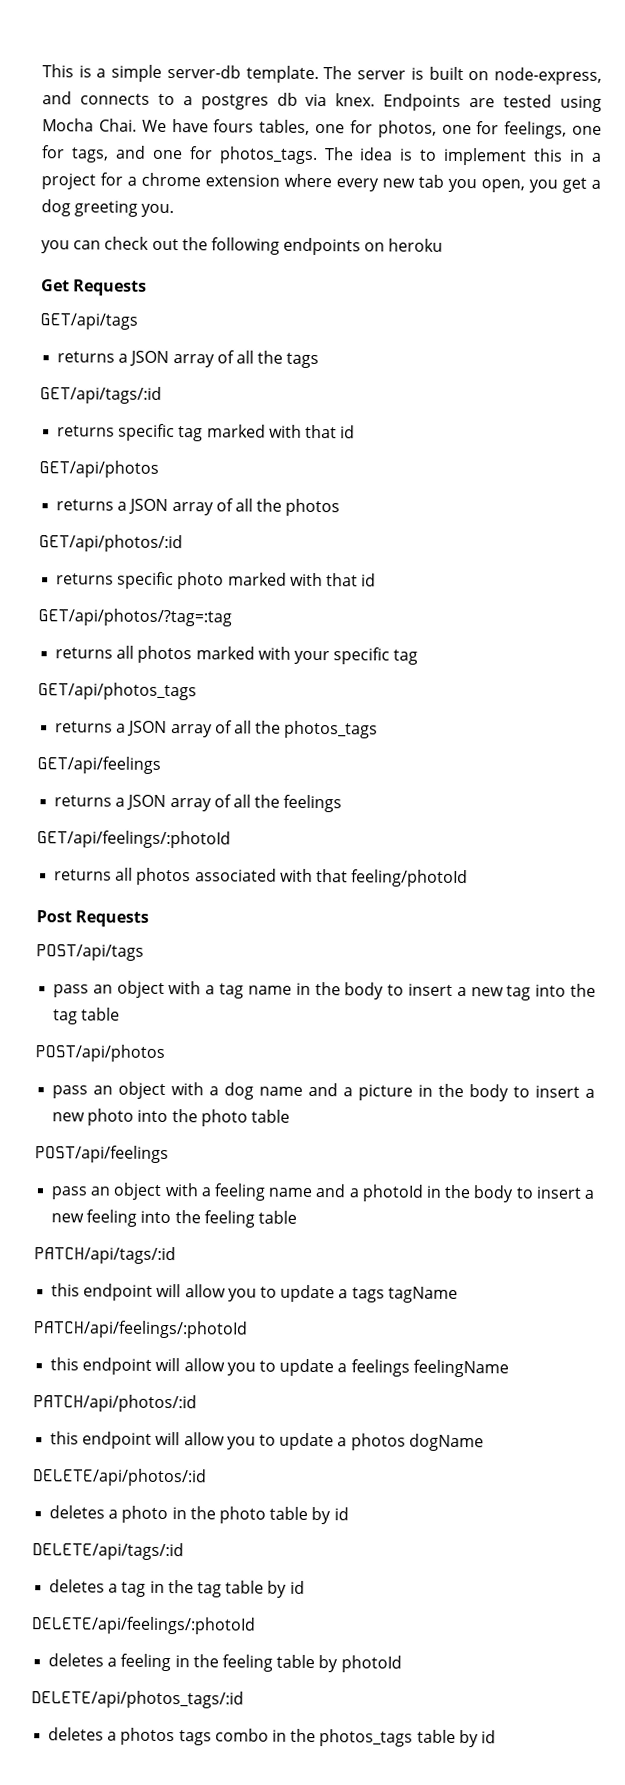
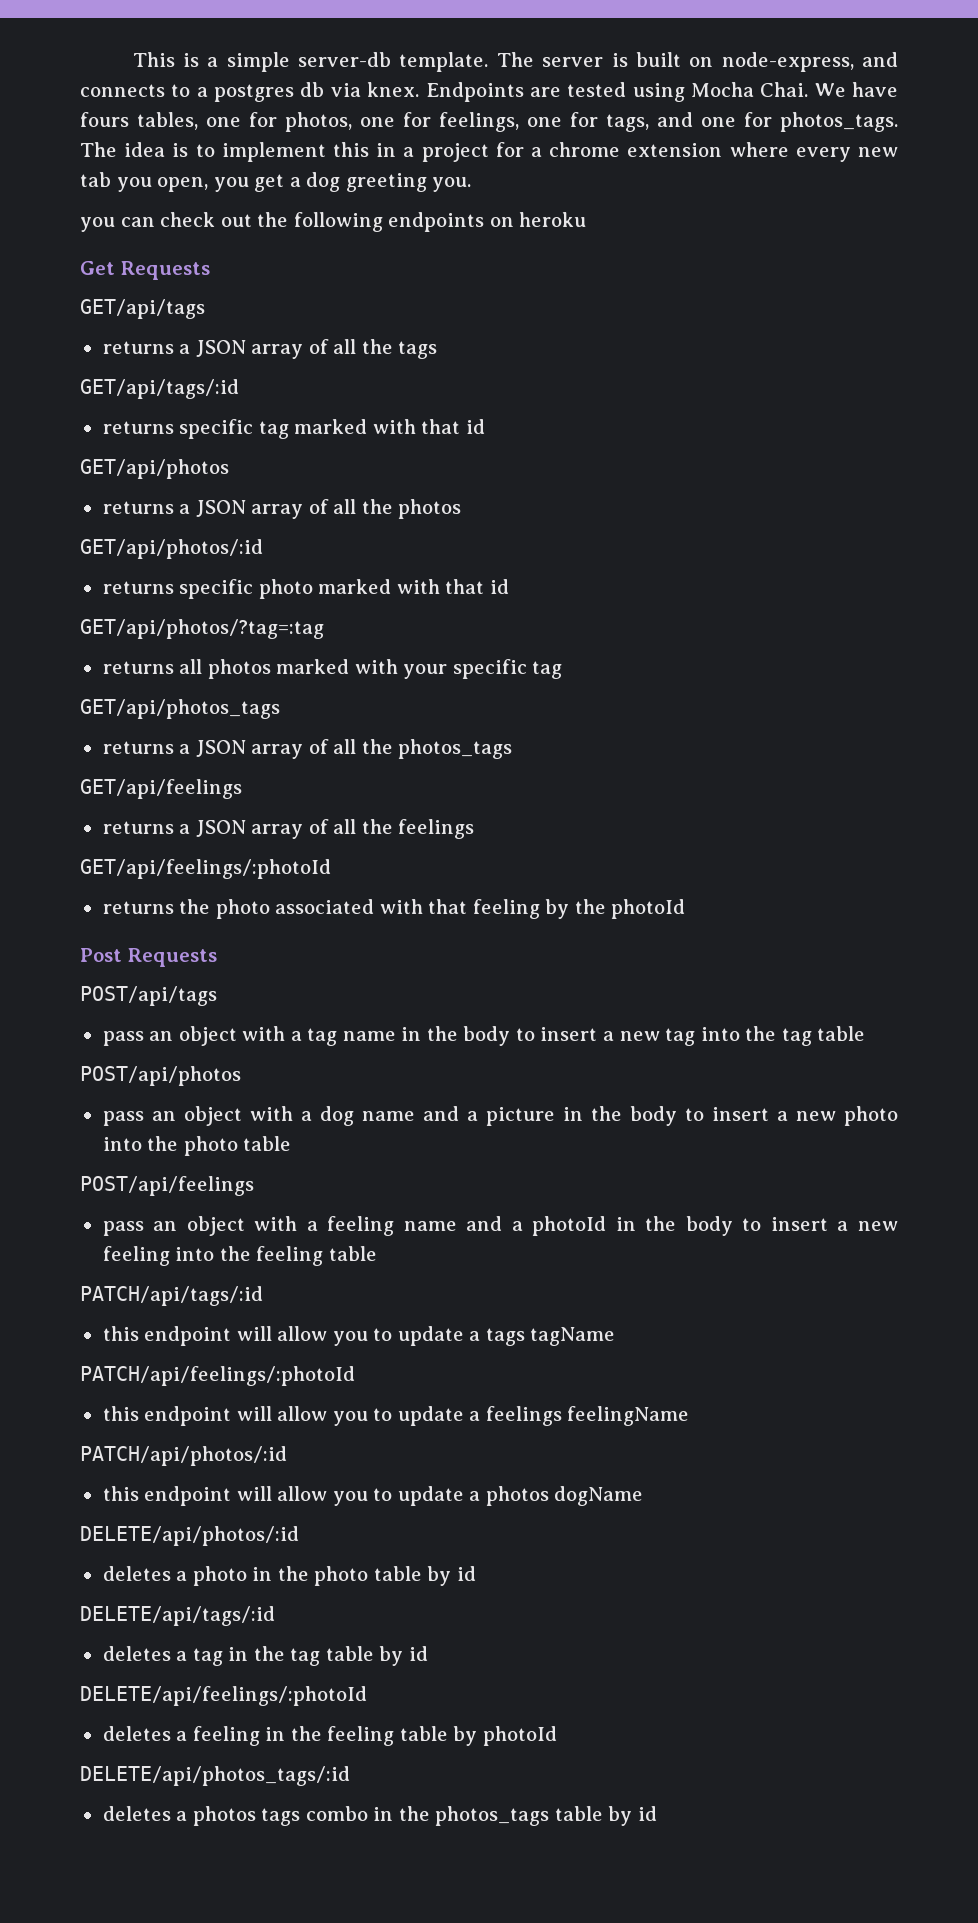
[115,867,192,886] all photos -> [179,899,270,919] the photo
[351,869,469,888] feeling/photoId -> [472,899,686,919] feeling by the photoId

